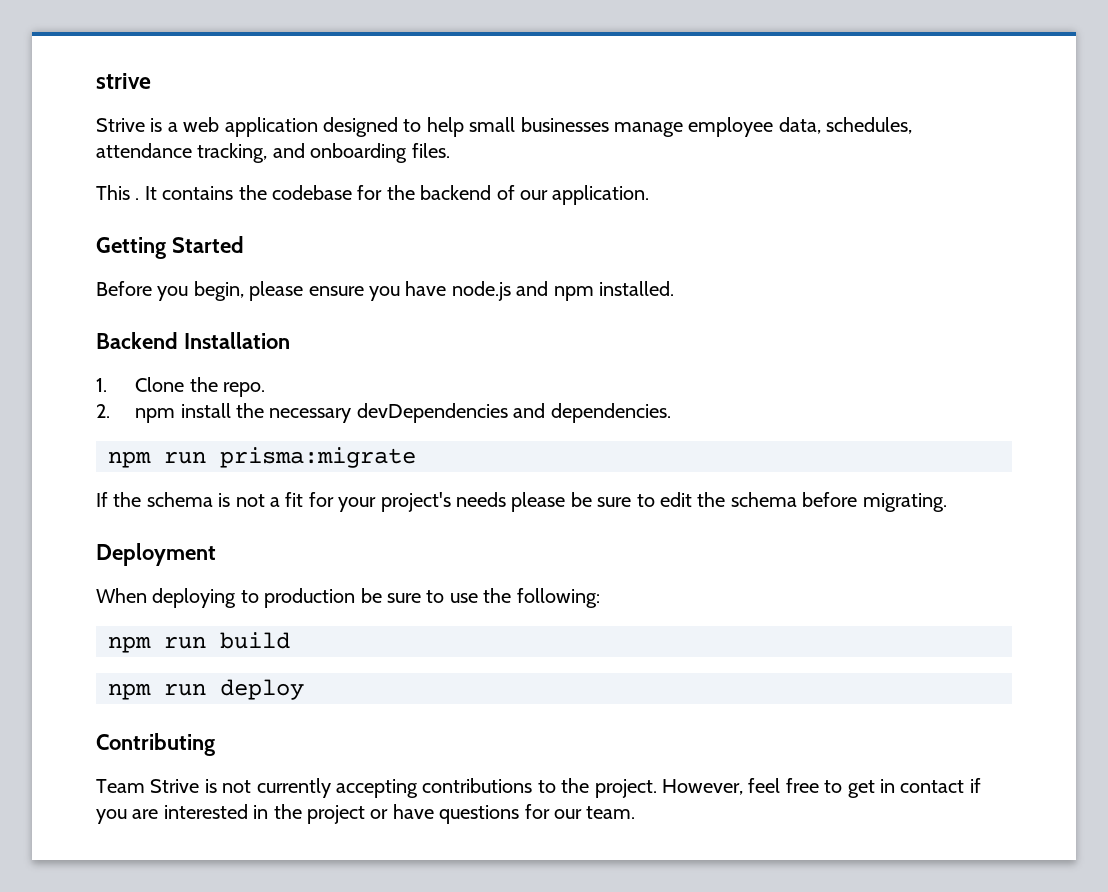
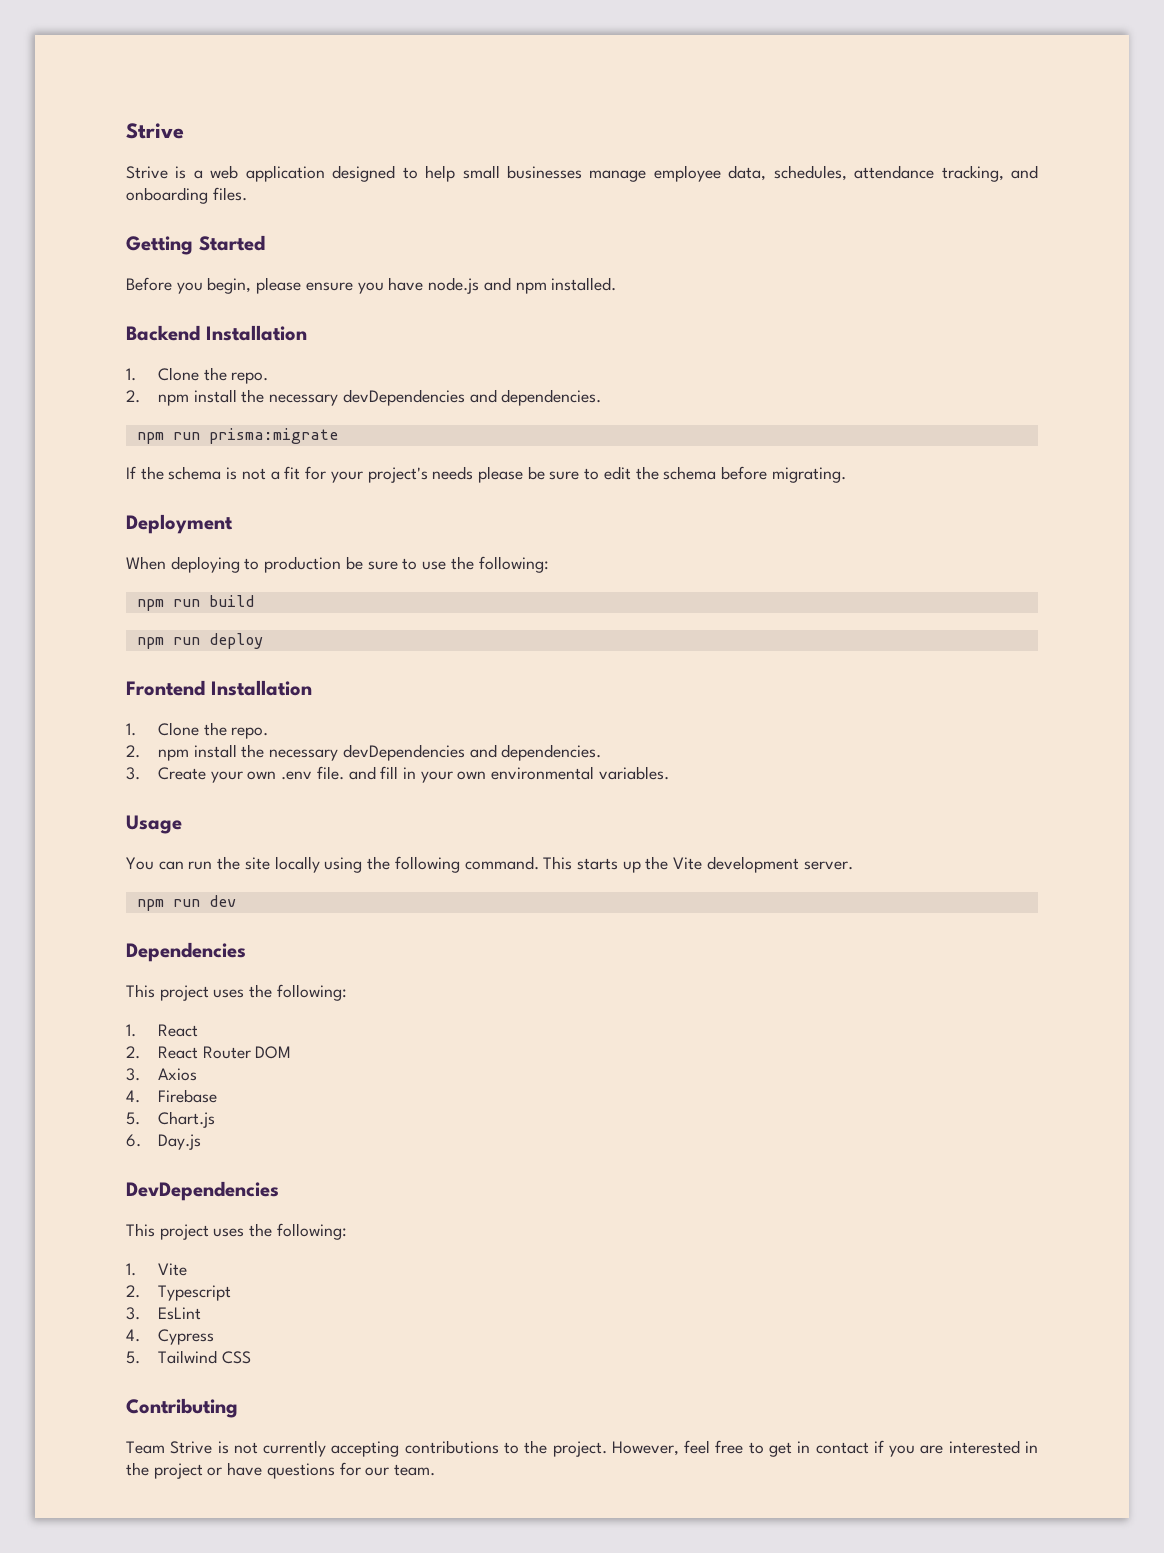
[96,73,151,89] strive -> [126,123,184,139] Strive
[96,185,650,205] // This . It contains the codebase for the backend of our application. -> (247, 194) none
(304, 689) none -> [126,680,312,696] [126,722,269,739] [126,744,602,761] [126,766,669,783] [126,815,182,834] [126,856,853,873] [136,895,236,911] [126,942,246,962] [126,984,347,1001] [126,1024,198,1037] [126,1046,292,1059] [126,1068,197,1081] [126,1089,217,1103] [126,1111,215,1128] [126,1134,201,1150] [126,1181,279,1201] [126,1223,347,1240] [126,1263,187,1276] [126,1285,231,1301] [126,1307,201,1320] [126,1329,214,1345] [126,1350,251,1364] // Frontend Installation // 1. Clone the repo. // 2. npm install the necessary devDependencies and dependencies. // 3. Create your own .env file. and fill in your own environmental variables. // Usage // You can run the site locally using the following command. This starts up the Vite development server. // npm run dev // Dependencies // This project uses the following: // 1. React // 2. React Router DOM // 3. Axios // 4. Firebase // 5. Chart.js // 6. Day.js // DevDependencies // This project uses the following: // 1. Vite // 2. Typescript // 3. EsLint // 4. Cypress // 5. Tailwind CSS

